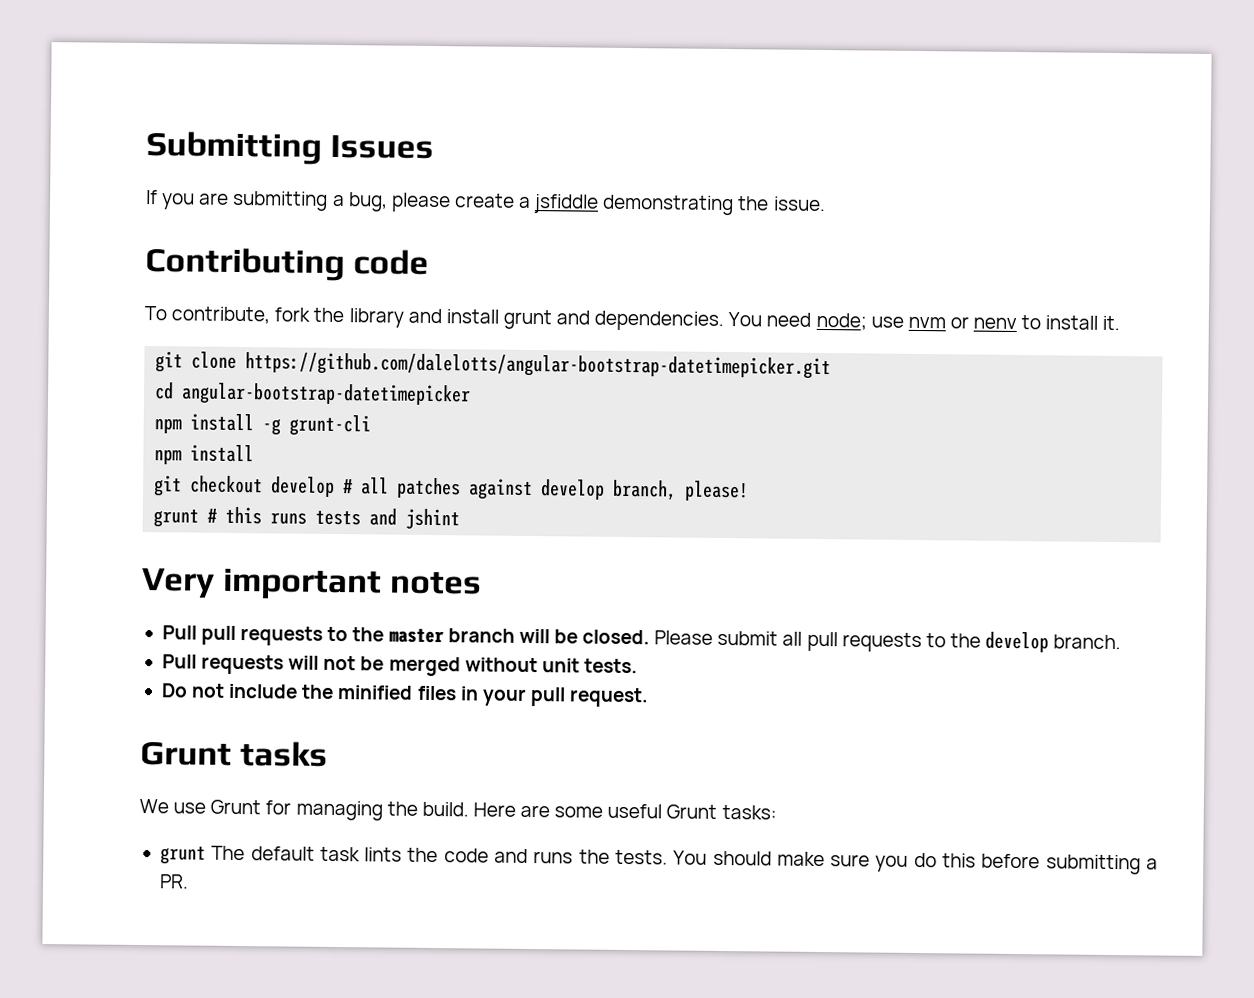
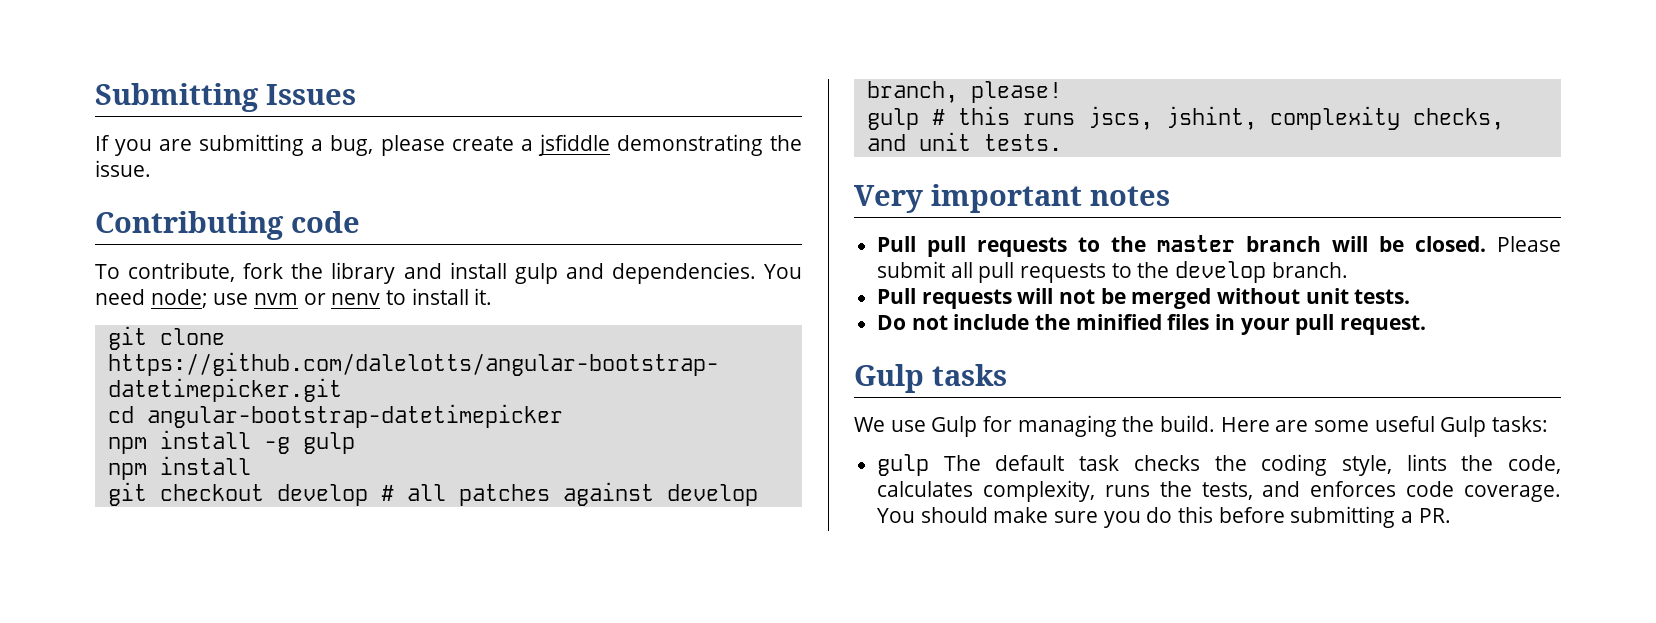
[502,309,552,330] grunt -> [514,263,558,284] gulp
[289,414,372,437] grunt-cli -> [302,432,355,454] gulp
[153,509,200,528] grunt -> [866,108,919,130] gulp
[315,508,461,530] tests and jshint -> [1087,106,1504,130] [866,132,1062,151] jscs, jshint, complexity checks, and unit tests.
[140,741,232,766] Grunt -> [854,364,924,393] Gulp
[210,799,262,815] Grunt -> [931,416,978,437] Gulp
[666,804,718,819] Grunt -> [1440,416,1487,437] Gulp
[159,846,206,865] grunt -> [877,454,930,476] gulp
[364,847,668,865] lints the code and runs the tests. -> [1133,454,1561,476] [877,480,1561,502] checks the coding style, lints the code, calculates complexity, runs the tests, and enforces code coverage.

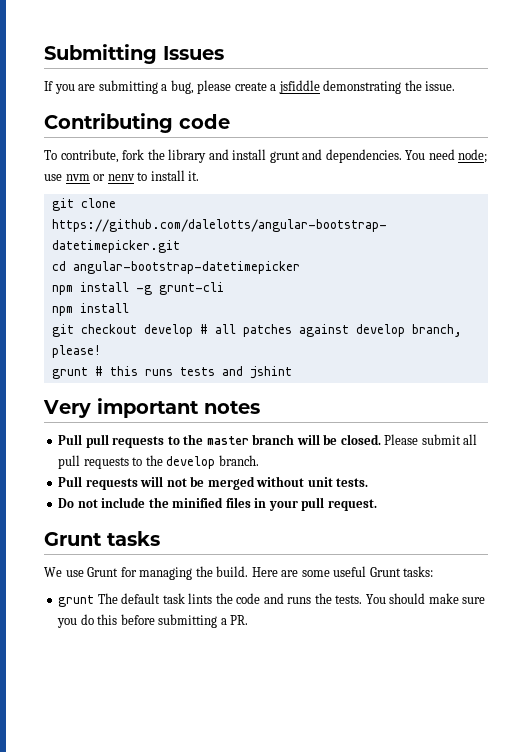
[514,263,558,284] gulp -> [269,151,300,163] grunt
[302,432,355,454] gulp -> [158,282,224,295] grunt-cli
[866,108,919,130] gulp -> [51,367,88,379] grunt
[1087,106,1504,130] [866,132,1062,151] jscs, jshint, complexity checks, and unit tests. -> [179,366,292,379] tests and jshint
[854,364,924,393] Gulp -> [44,532,102,546] Grunt
[931,416,978,437] Gulp -> [87,567,119,577] Grunt
[1440,416,1487,437] Gulp -> [369,567,401,577] Grunt
[877,454,930,476] gulp -> [58,595,95,607] grunt
[1133,454,1561,476] [877,480,1561,502] checks the coding style, lints the code, calculates complexity, runs the tests, and enforces code coverage. -> [188,593,363,604] lints the code and runs the tests.

